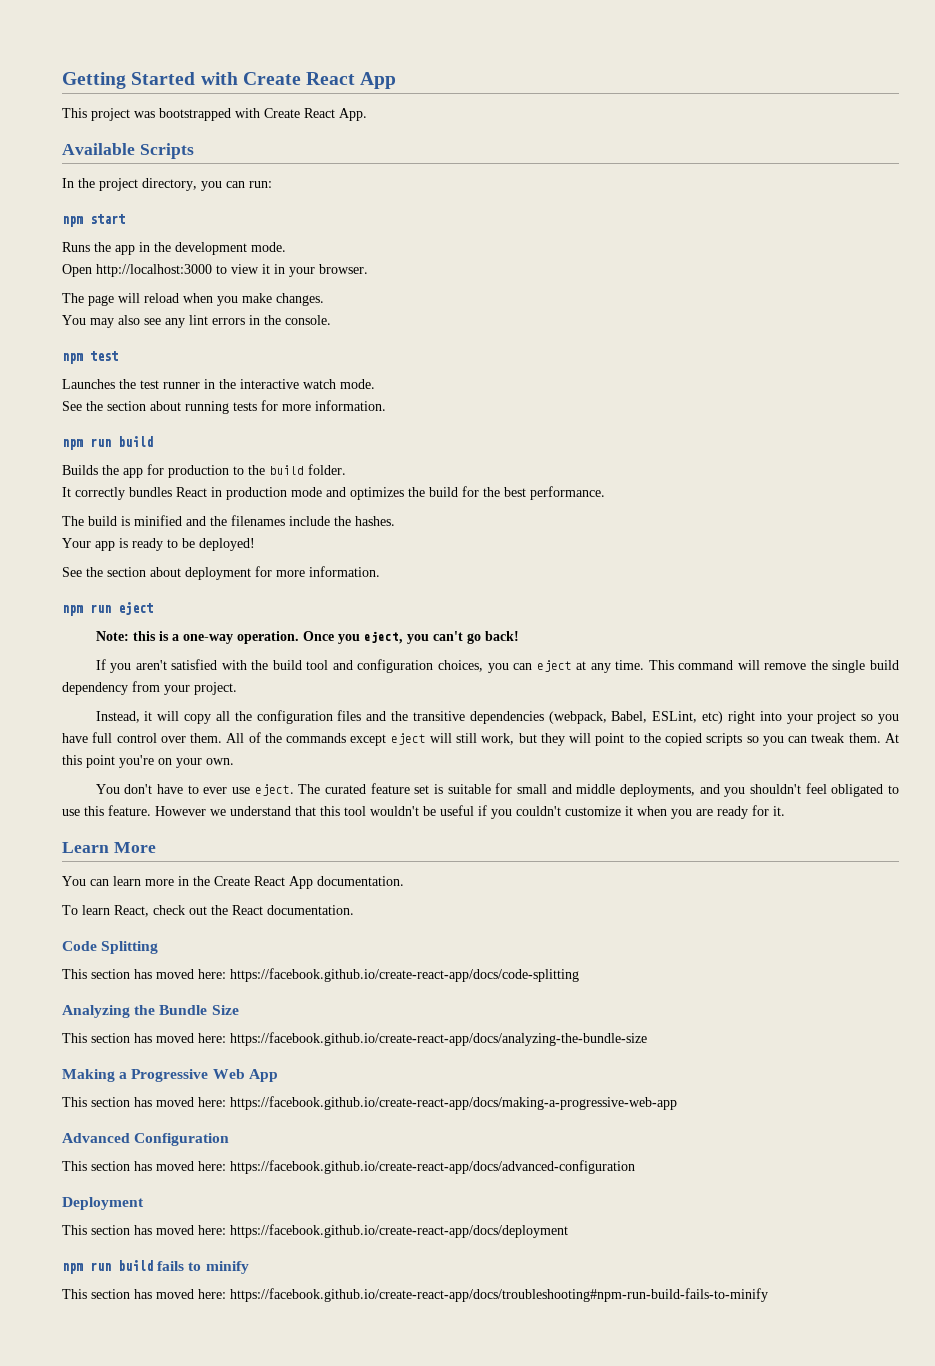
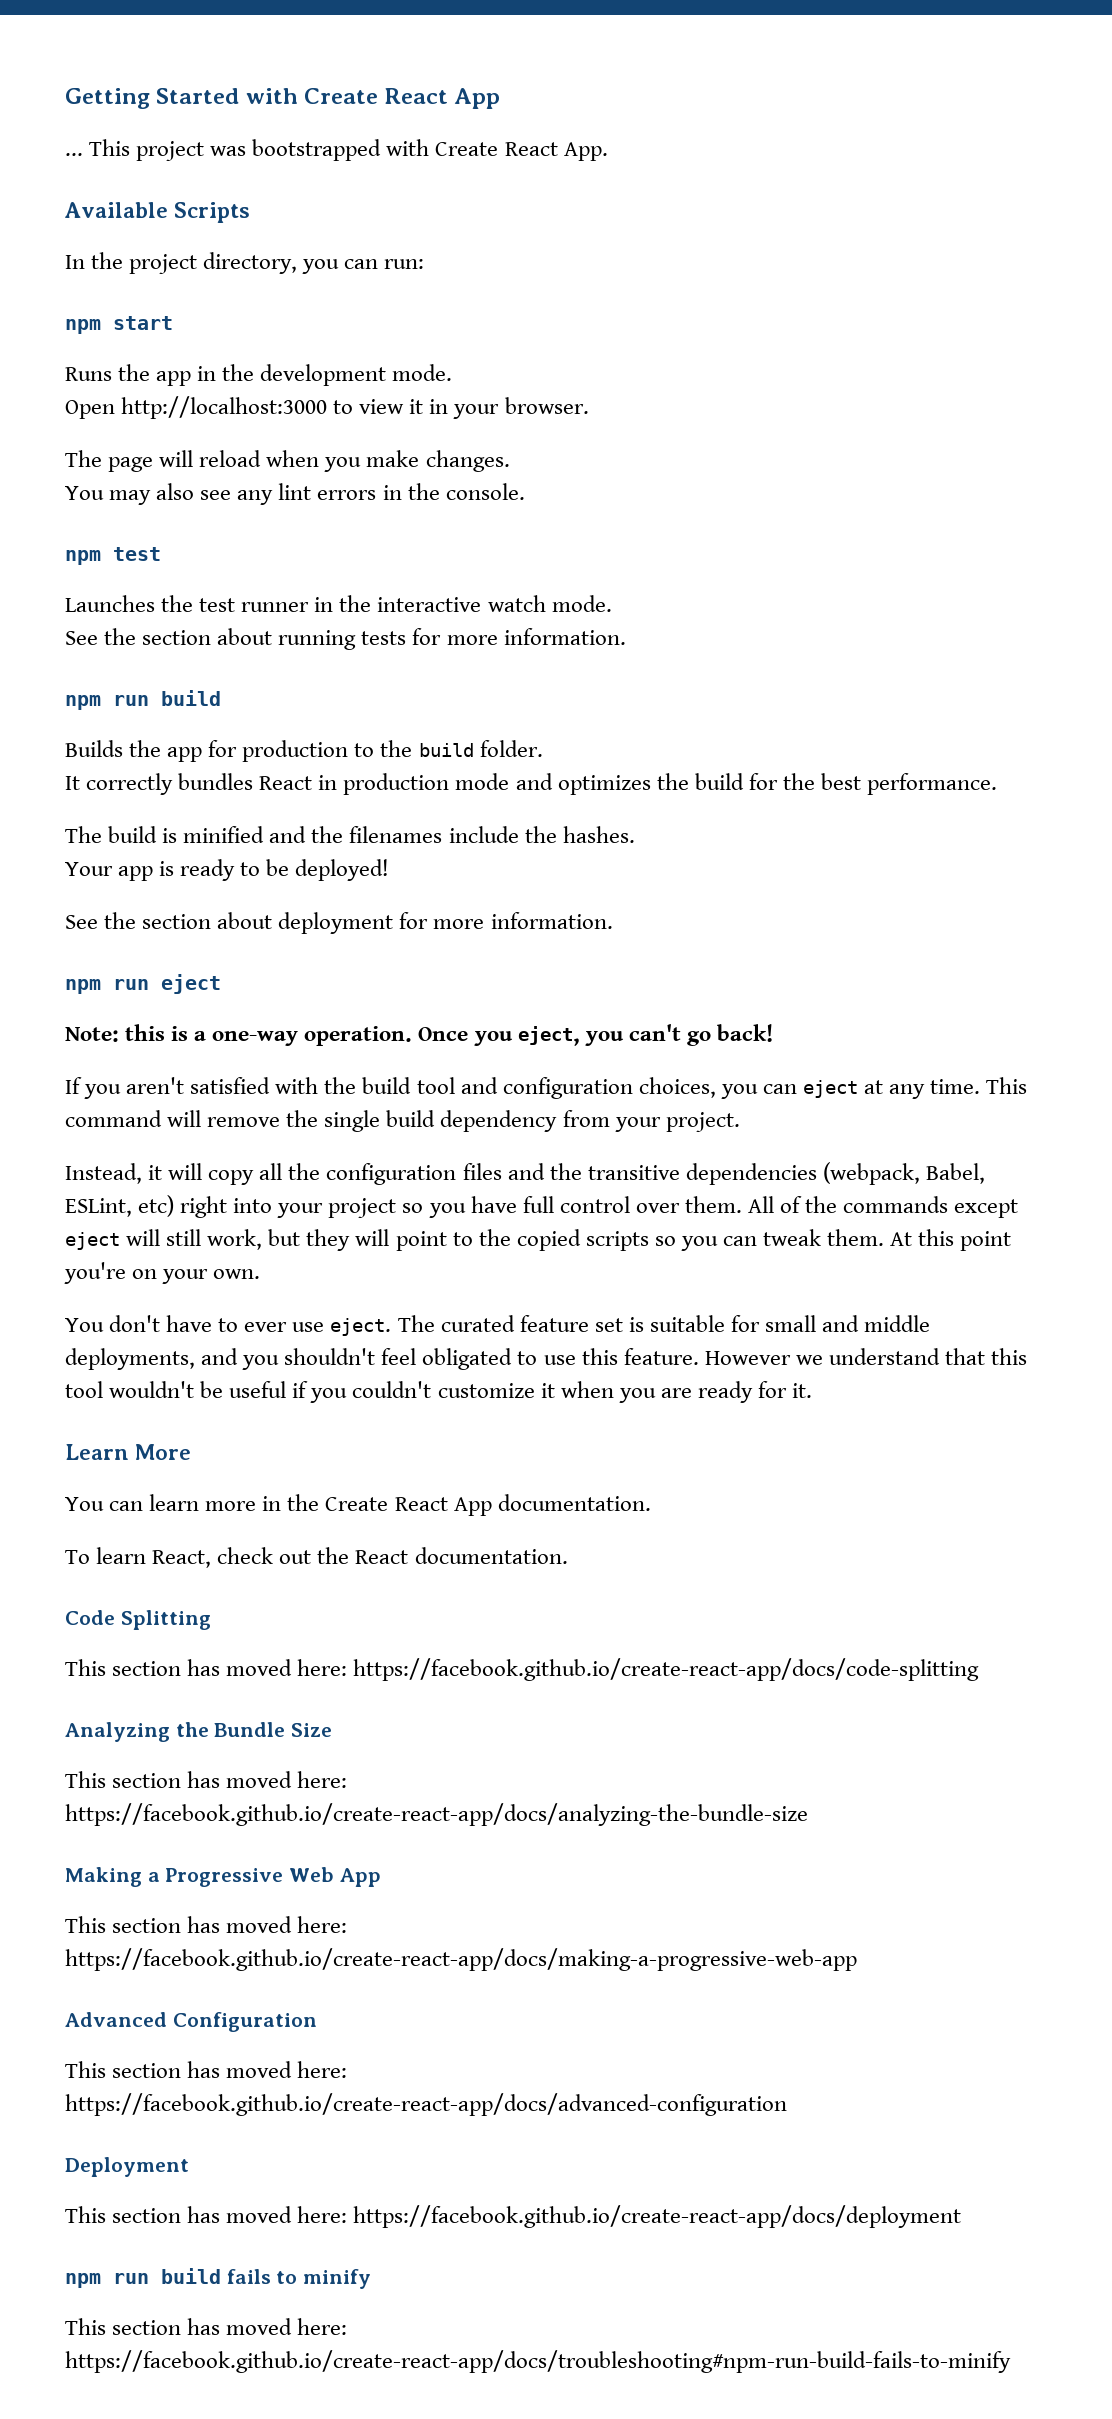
(397, 80) none -> [65,153,83,156] ...

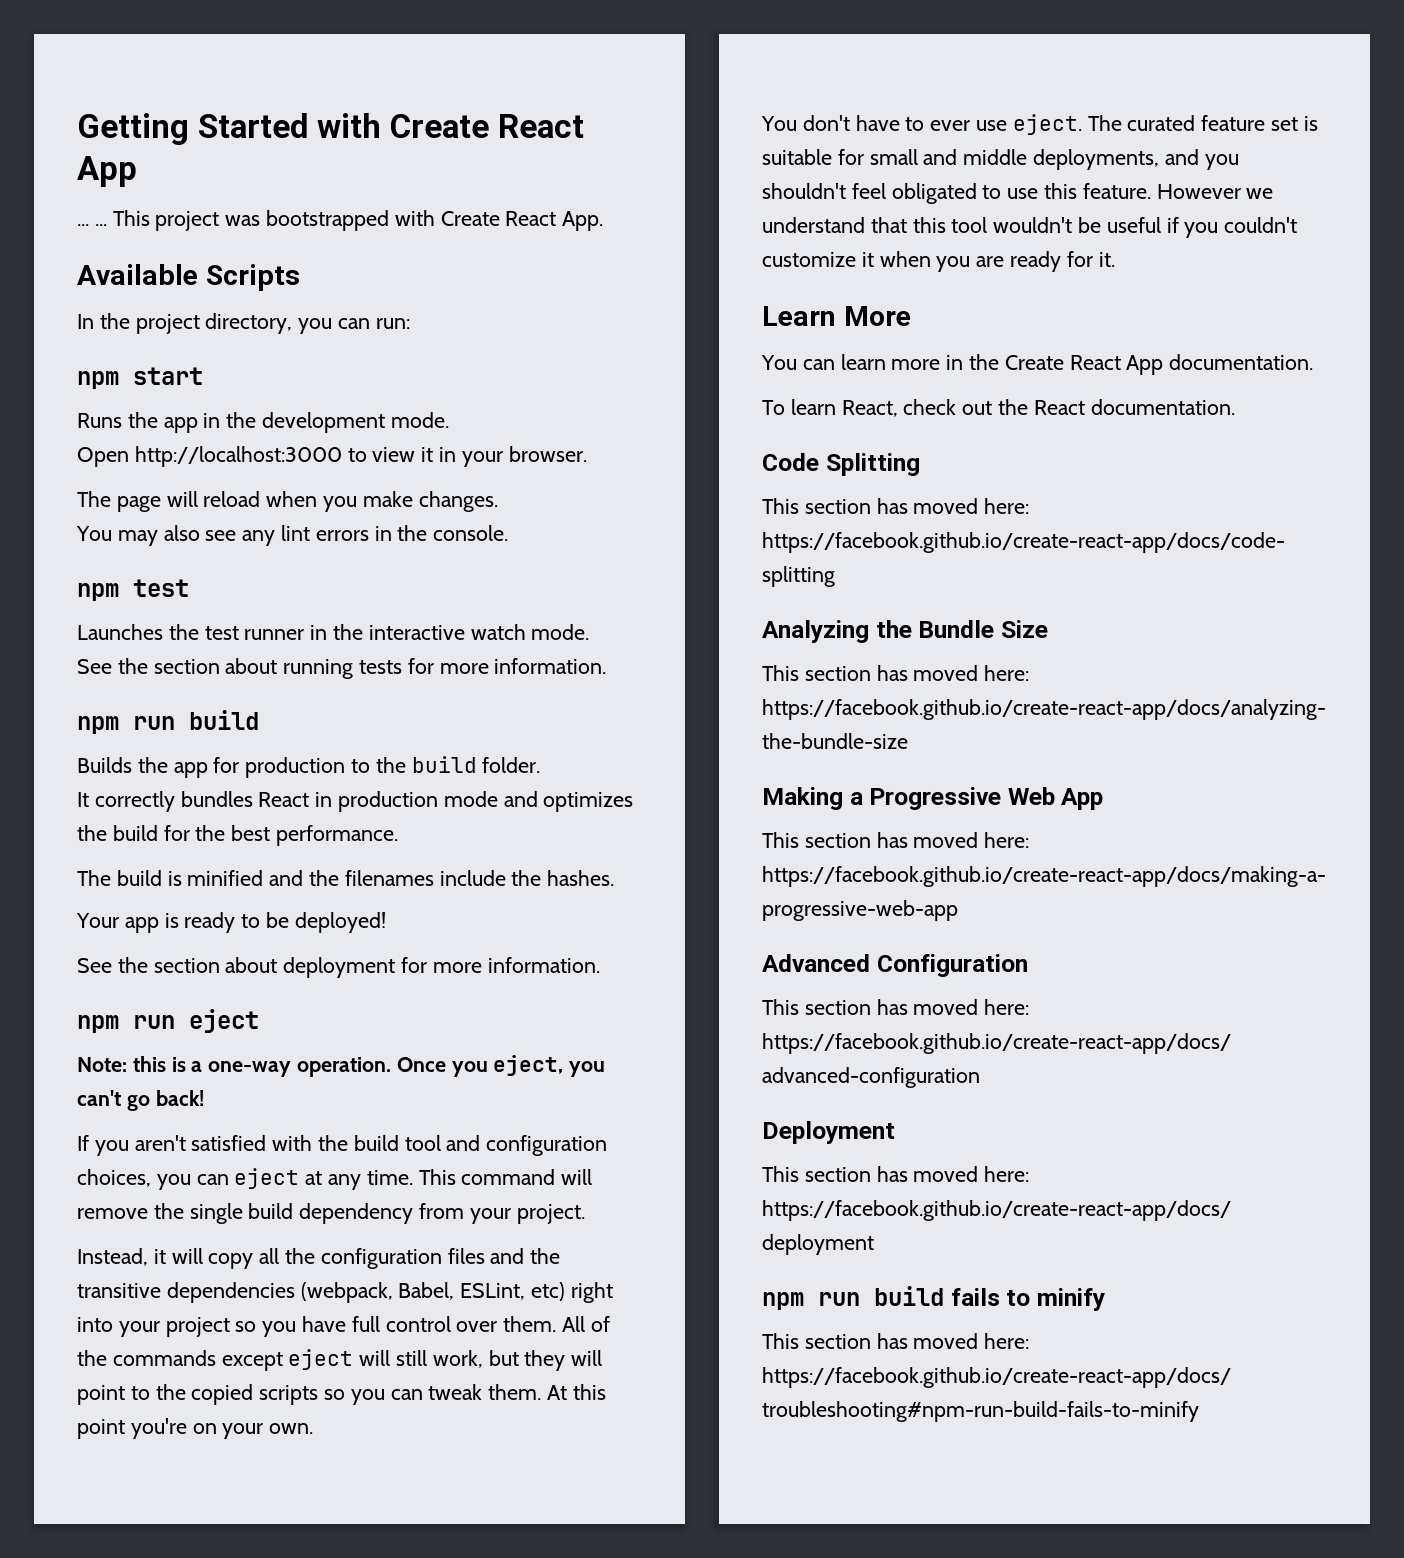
(83, 154) none -> [94,224,107,226] ...

